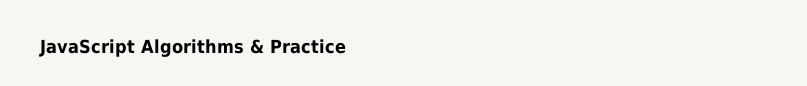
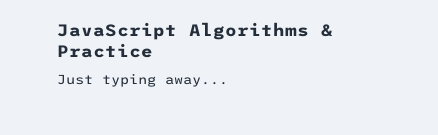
(346, 46) none -> [57,73,228,87] // Just typing away...

